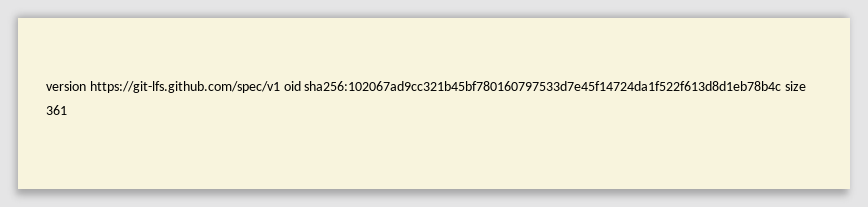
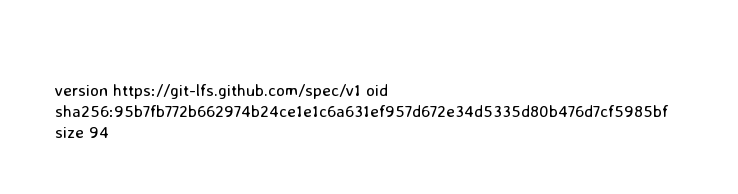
[304,81,807,91] [46,105,67,115] sha256:102067ad9cc321b45bf780160797533d7e45f14724da1f522f613d8d1eb78b4c size 361 -> [55,105,669,117] [55,127,109,138] sha256:95b7fb772b662974b24ce1e1c6a631ef957d672e34d5335d80b476d7cf5985bf size 94

